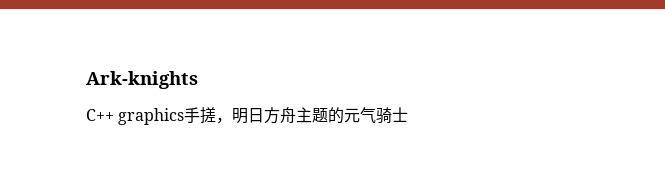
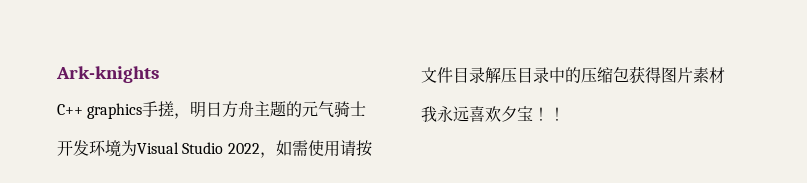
(409, 114) none -> [57,140,372,158] [421,66,725,84] [421,106,565,122] // 开发环境为Visual Studio 2022，如需使用请按文件目录解压目录中的压缩包获得图片素材 // 我永远喜欢夕宝！！

